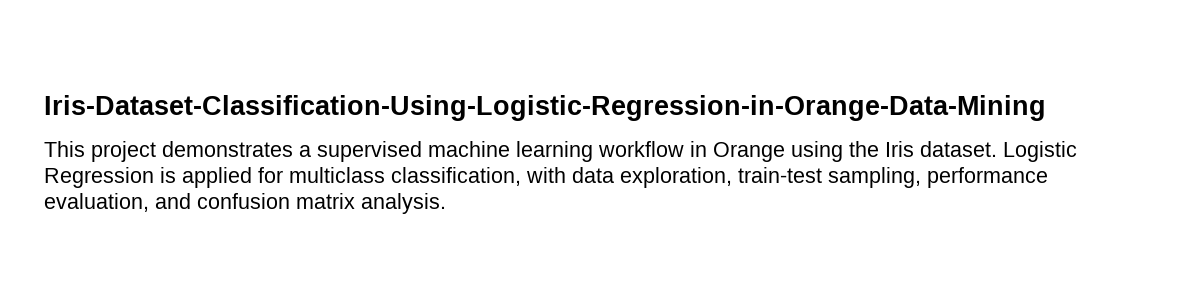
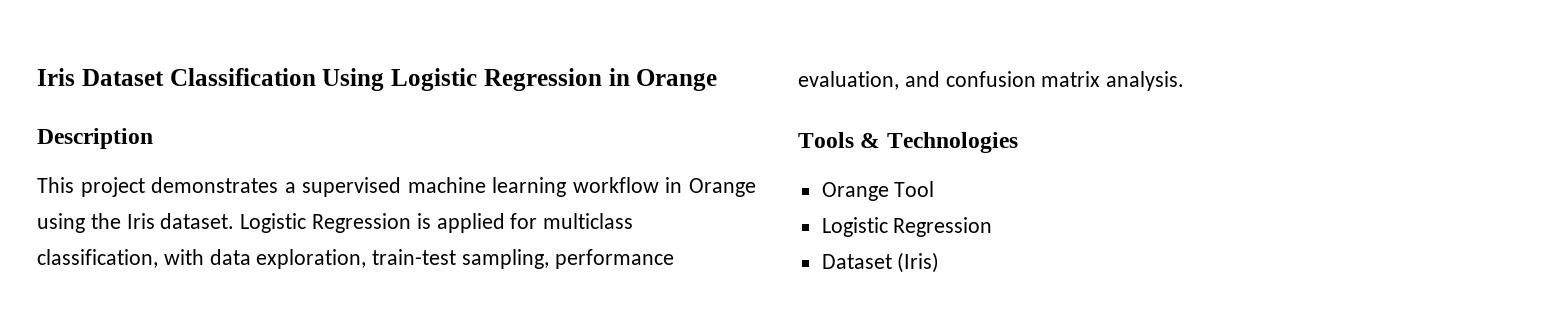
[44,95,1046,121] Iris-Dataset-Classification-Using-Logistic-Regression-in-Orange-Data-Mining -> [37,68,718,91] [37,128,153,149] Iris Dataset Classification Using Logistic Regression in Orange // Description
(446, 203) none -> [798,132,1018,153] [821,181,935,201] [821,217,993,237] [821,252,940,273] // Tools & Technologies // Orange Tool // Logistic Regression // Dataset (Iris)

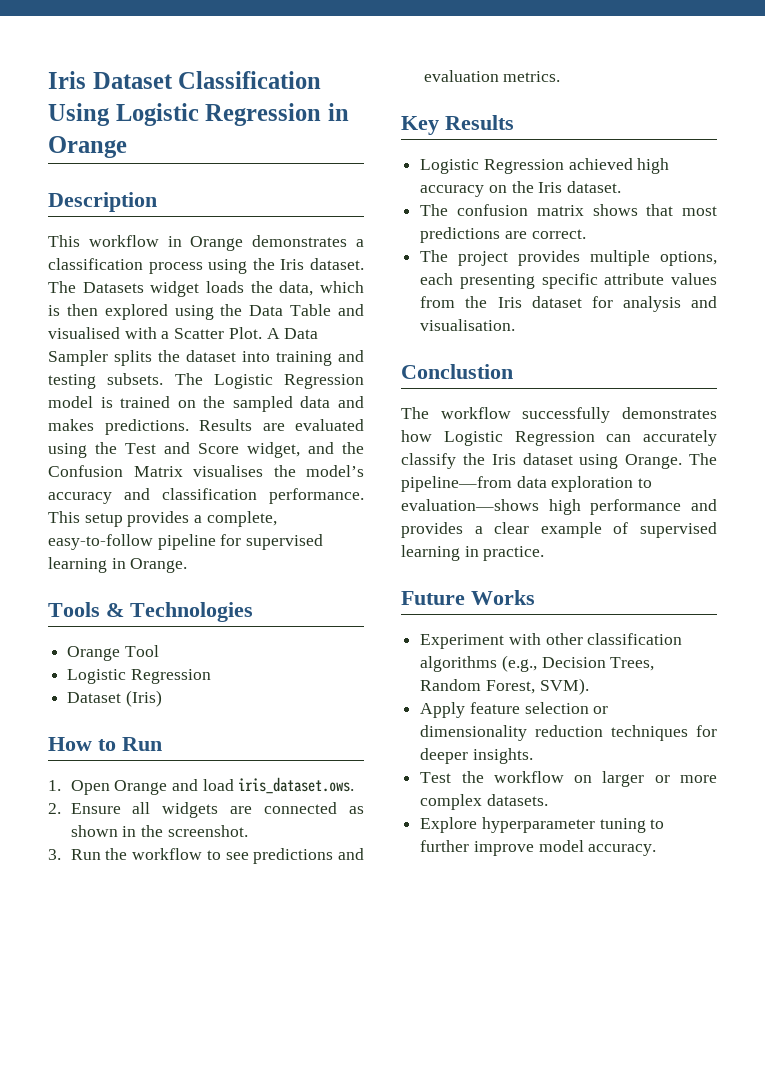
[80,177,756,197] [37,213,634,233] [37,249,674,269] [798,71,1185,91] project demonstrates a supervised machine learning workflow in Orange using the Iris dataset. Logistic Regression is applied for multiclass classification, with data exploration, train-test sampling, performance evaluation, and confusion matrix analysis. -> [88,235,365,251] [48,258,364,274] [48,281,364,297] [48,304,364,320] [48,327,319,339] [48,350,364,366] [48,373,364,389] [48,396,364,412] [48,419,364,435] [48,442,364,458] [48,465,364,477] [48,488,364,504] [48,511,277,527] [48,534,324,550] [48,557,188,573] workflow in Orange demonstrates a classification process using the Iris dataset. The Datasets widget loads the data, which is then explored using the Data Table and visualised with a Scatter Plot. A Data Sampler splits the dataset into training and testing subsets. The Logistic Regression model is trained on the sampled data and makes predictions. Results are evaluated using the Test and Score widget, and the Confusion Matrix visualises the model’s accuracy and classification performance. This setup provides a complete, easy-to-follow pipeline for supervised learning in Orange.
(940, 262) none -> [48,737,162,751] [48,777,355,795] [48,802,365,818] [70,825,248,837] [48,848,364,864] [423,70,561,82] [401,115,514,135] [420,158,670,174] [420,181,622,197] [420,204,717,216] [420,227,586,243] [420,250,717,266] [420,273,717,289] [420,296,717,312] [420,319,516,331] [401,364,513,379] [401,407,717,423] [401,430,717,446] [401,453,717,469] [401,476,653,492] [401,499,717,515] [401,522,717,538] [401,545,545,561] [401,590,535,605] [420,633,683,649] [420,655,655,672] [420,678,589,695] [420,702,609,718] [420,725,717,741] [420,748,533,764] [420,771,717,787] [420,794,548,810] [420,817,665,833] [420,840,657,856] // How to Run // 1. Open Orange and load iris_dataset.ows. // 2. Ensure all widgets are connected as shown in the screenshot. // 3. Run the workflow to see predictions and evaluation metrics. // Key Results // Logistic Regression achieved high accuracy on the Iris dataset. // The confusion matrix shows that most predictions are correct. // The project provides multiple options, each presenting specific attribute values from the Iris dataset for analysis and visualisation. // Conclustion // The workflow successfully demonstrates how Logistic Regression can accurately classify the Iris dataset using Orange. The pipeline—from data exploration to evaluation—shows high performance and provides a clear example of supervised learning in practice. // Future Works // Experiment with other classification algorithms (e.g., Decision Trees, Random Forest, SVM). // Apply feature selection or dimensionality reduction techniques for deeper insights. // Test the workflow on larger or more complex datasets. // Explore hyperparameter tuning to further improve model accuracy.

